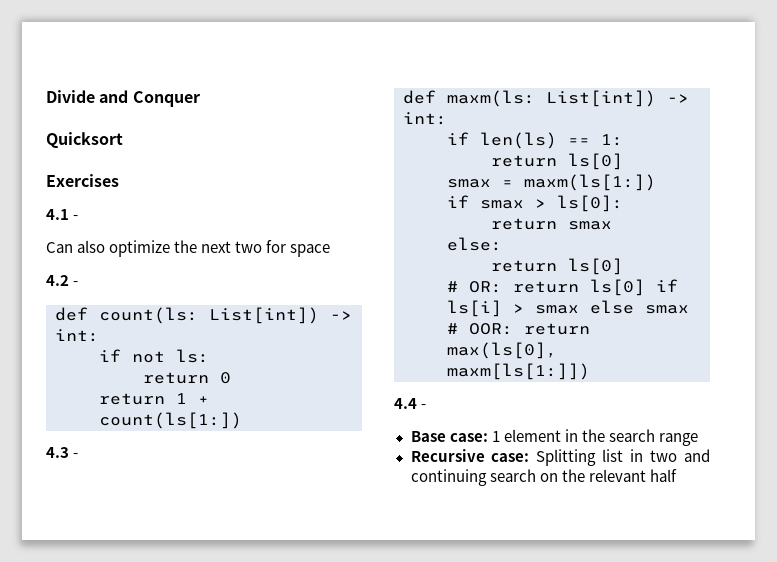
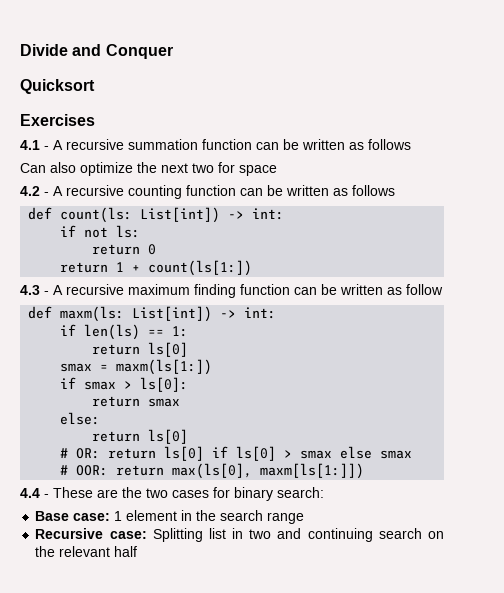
(79, 217) none -> [53,139,411,150] A recursive summation function can be written as follows
(79, 283) none -> [53,185,395,199] A recursive counting function can be written as follows
(79, 455) none -> [53,284,443,298] A recursive maximum finding function can be written as follow
[447,300,502,317] ls[i] -> [236,446,277,461] ls[0]
(427, 406) none -> [53,487,324,501] These are the two cases for binary search:

